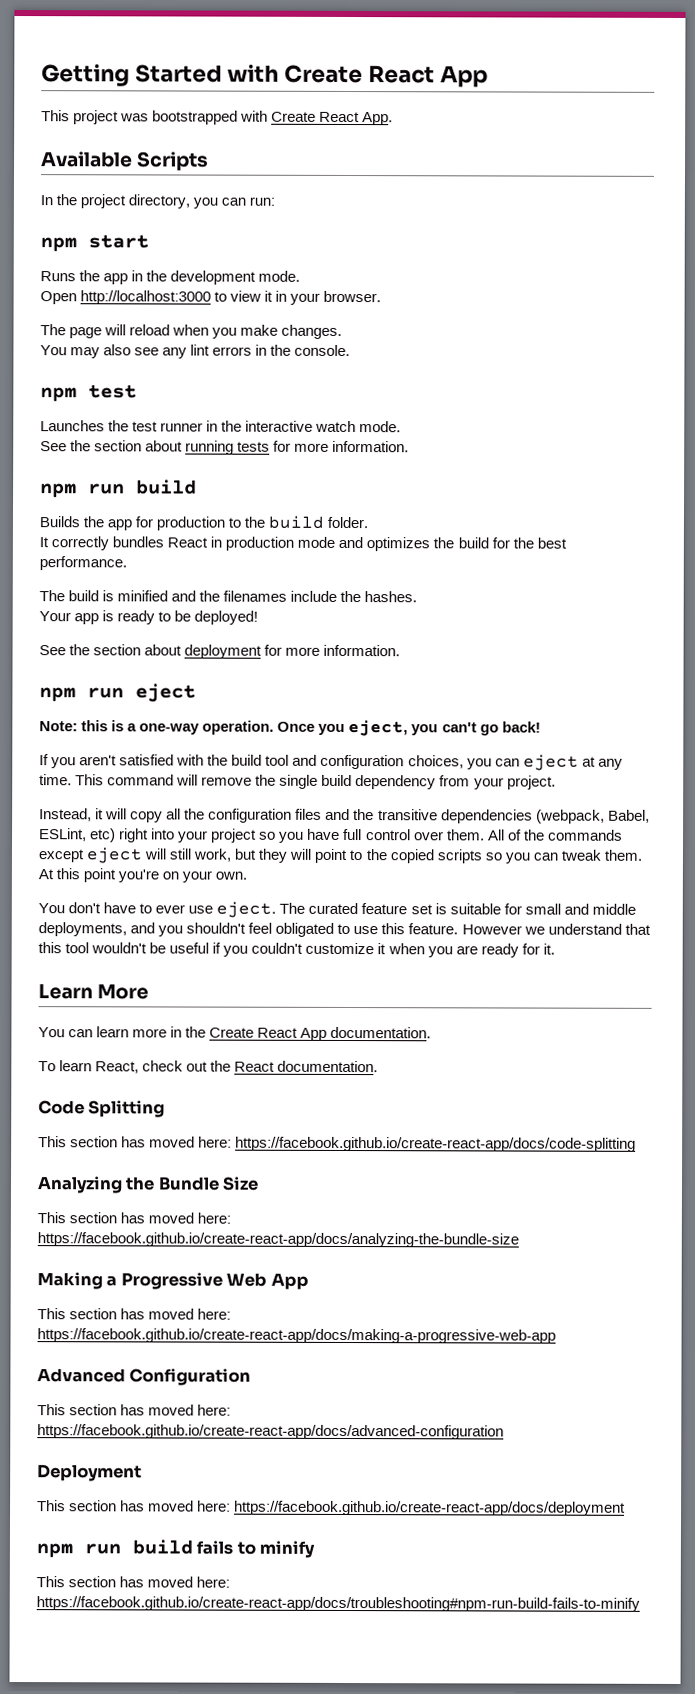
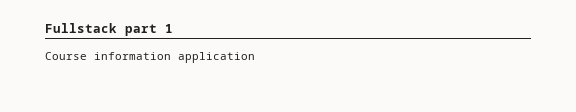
[41,64,488,88] [41,110,394,126] [41,151,210,171] [40,194,276,209] [40,234,149,252] [40,270,301,285] [40,290,382,305] [40,324,343,339] [40,344,351,359] [40,384,137,402] [40,420,402,433] [40,440,410,455] [40,479,197,498] [39,515,369,531] [39,536,567,552] [39,556,127,571] [39,590,418,603] [39,610,259,625] [39,644,401,659] [39,683,196,703] [39,720,541,737] [39,754,623,771] [39,774,556,790] [39,808,650,824] [39,828,623,843] [38,847,642,864] [38,868,248,883] [38,901,636,918] [38,922,651,937] [38,942,555,958] [38,984,150,1000] [38,1026,432,1041] [38,1060,379,1074] [38,1100,166,1118] [38,1136,637,1152] [37,1176,260,1194] [37,1212,232,1224] [37,1232,519,1248] [37,1272,309,1290] [37,1308,232,1320] [37,1328,556,1344] [37,1368,252,1386] [37,1404,232,1416] [37,1424,504,1440] [37,1464,142,1482] [37,1500,627,1516] [36,1539,316,1558] [36,1576,231,1588] [36,1596,640,1612] Getting Started with Create React App // This project was bootstrapped with Create React App. // Available Scripts // In the project directory, you can run: // npm start // Runs the app in the development mode. // Open http://localhost:3000 to view it in your browser. // The page will reload when you make changes. // You may also see any lint errors in the console. // npm test // Launches the test runner in the interactive watch mode. // See the section about running tests for more information. // npm run build // Builds the app for production to the build folder. // It correctly bundles React in production mode and optimizes the build for the best performance. // The build is minified and the filenames include the hashes. // Your app is ready to be deployed! // See the section about deployment for more information. // npm run eject // Note: this is a one-way operation. Once you eject, you can't go back! // If you aren't satisfied with the build tool and configuration choices, you can eject at any time. This command will remove the single build dependency from your project. // Instead, it will copy all the configuration files and the transitive dependencies (webpack, Babel, ESLint, etc) right into your project so you have full control over them. All of the commands except eject will still work, but they will point to the copied scripts so you can tweak them. At this point you're on your own. // You don't have to ever use eject. The curated feature set is suitable for small and middle deployments, and you shouldn't feel obligated to use this feature. However we understand that this tool wouldn't be useful if you couldn't customize it when you are ready for it. // Learn More // You can learn more in the Create React App documentation. // To learn React, check out the React documentation. // Code Splitting // This section has moved here: https://facebook.github.io/create-react-app/docs/code-splitting // Analyzing the Bundle Size // This section has moved here: https://facebook.github.io/create-react-app/docs/analyzing-the-bundle-size // Making a Progressive Web App // This section has moved here: https://facebook.github.io/create-react-app/docs/making-a-progressive-web-app // Advanced Configuration // This section has moved here: https://facebook.github.io/create-react-app/docs/advanced-configuration // Deployment // This section has moved here: https://facebook.github.io/create-react-app/docs/deployment // npm run build fails to minify // This section has moved here: https://facebook.github.io/create-react-app/docs/troubleshooting#npm-run-build-fails-to-minify -> [45,23,173,36] [45,52,255,63] Fullstack part 1 // Course information application

